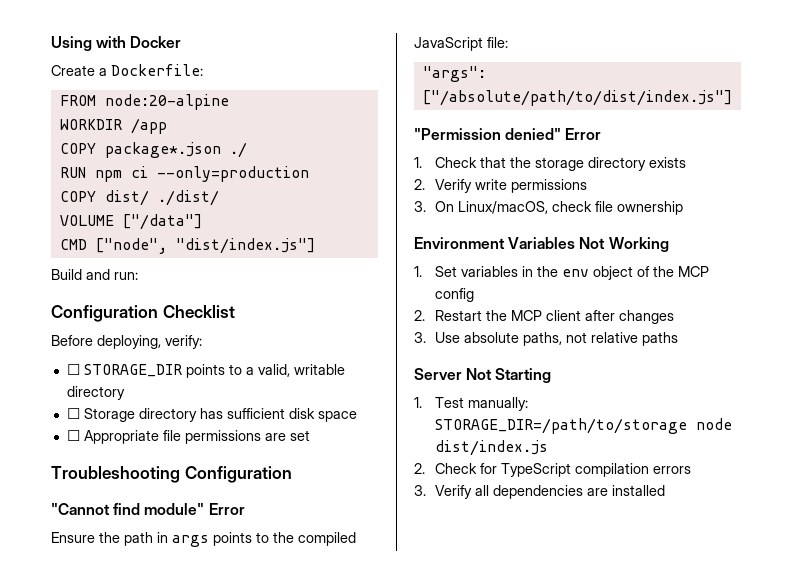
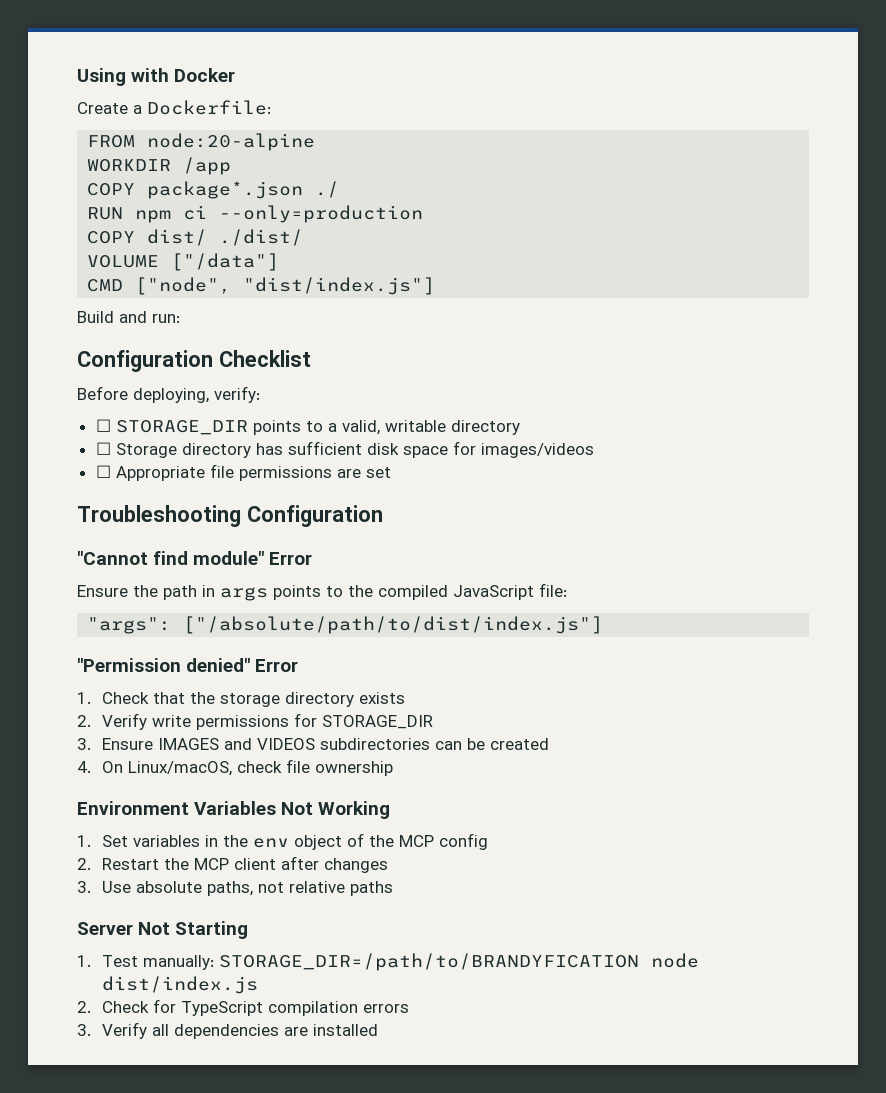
(357, 416) none -> [452,441,594,458] for images/videos
[414,201,426,212] // 3. -> [293,713,433,729] [77,738,549,750] [77,761,91,773] for STORAGE_DIR // 3. Ensure IMAGES and VIDEOS subdirectories can be created // 4.
[434,418,687,434] STORAGE_DIR=/path/to/storage -> [218,953,639,971] STORAGE_DIR=/path/to/BRANDYFICATION

